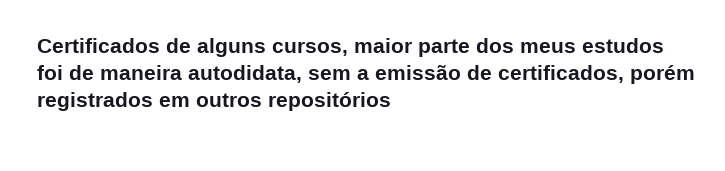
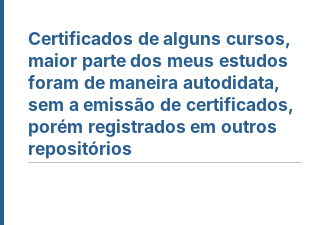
[37,65,63,80] foi -> [28,75,79,89] foram

